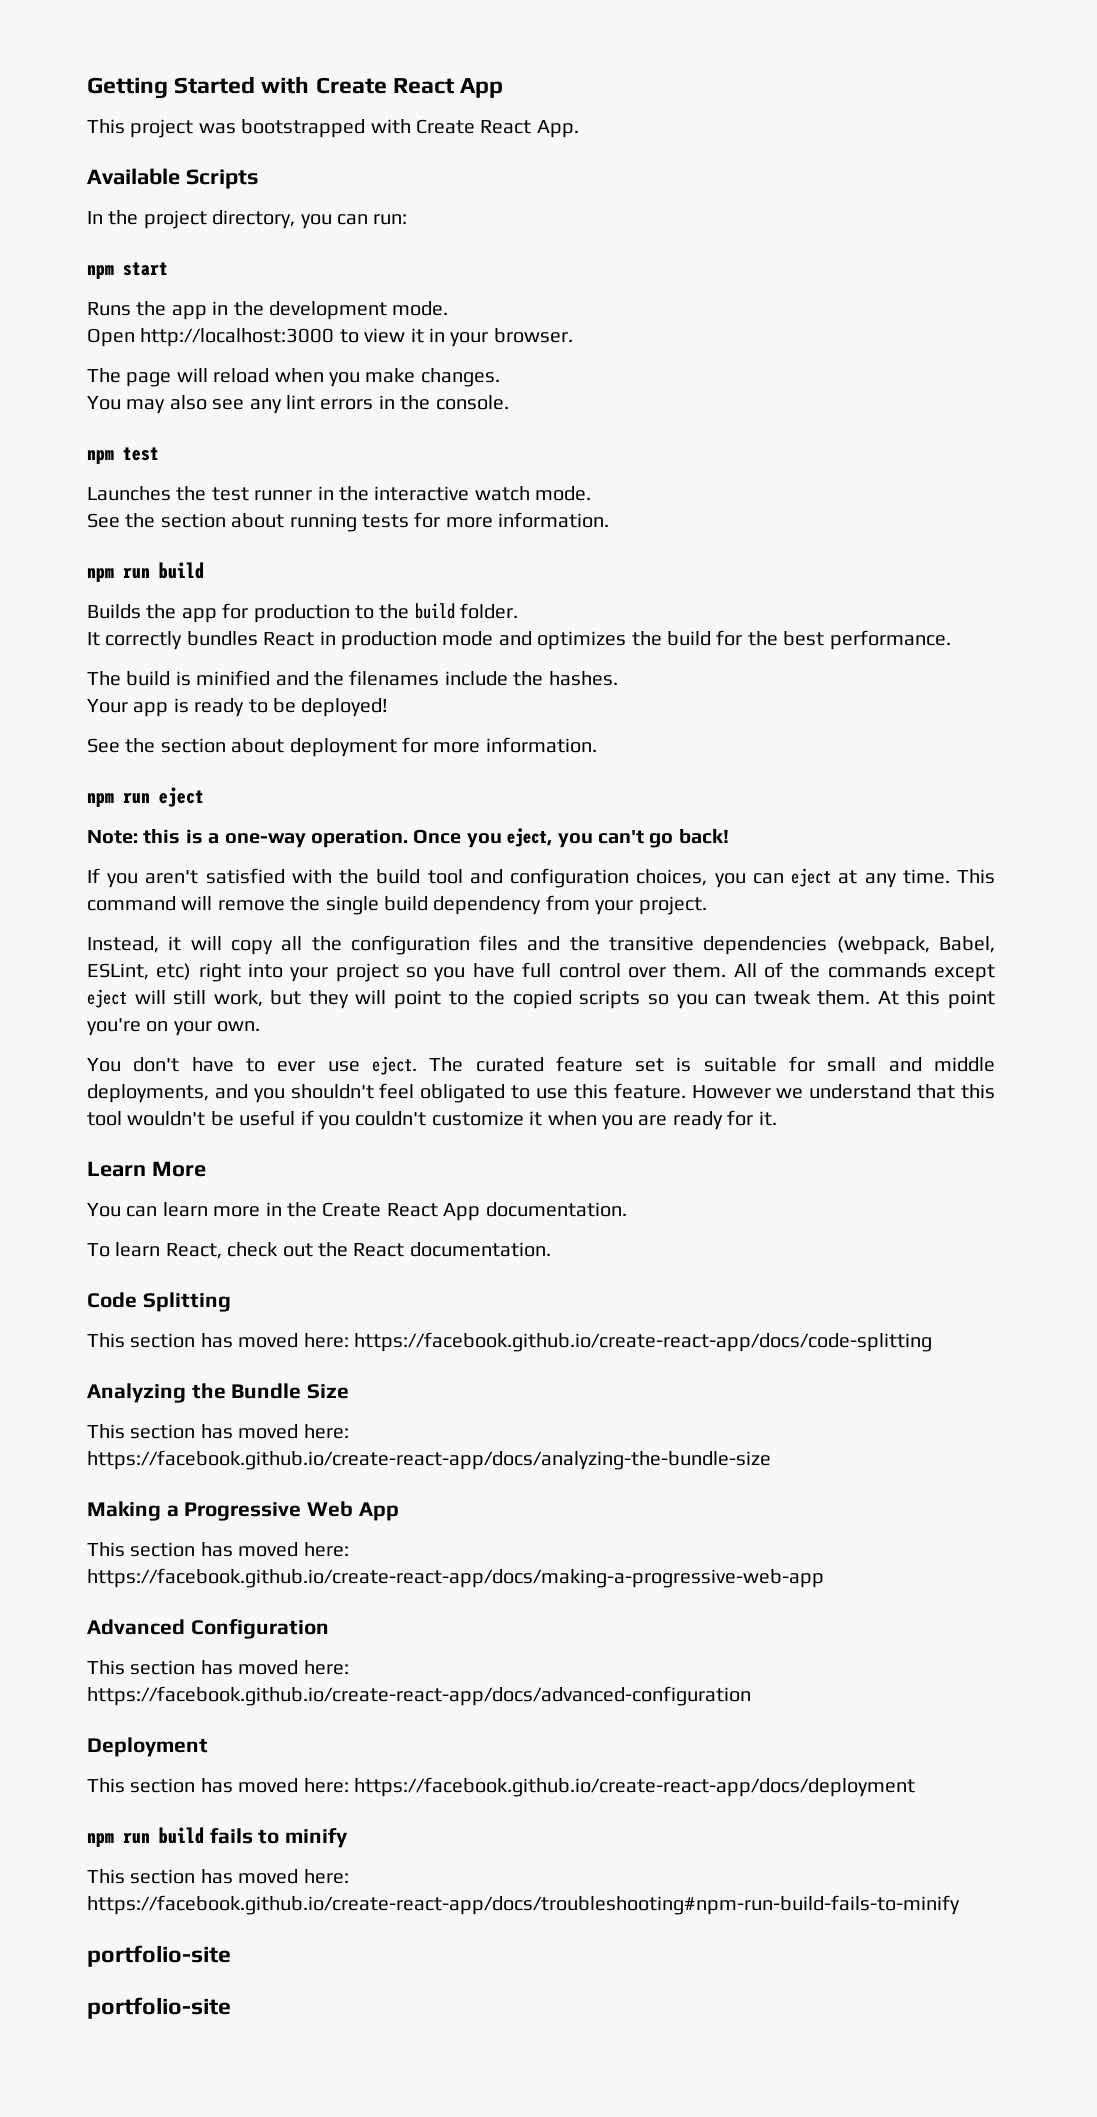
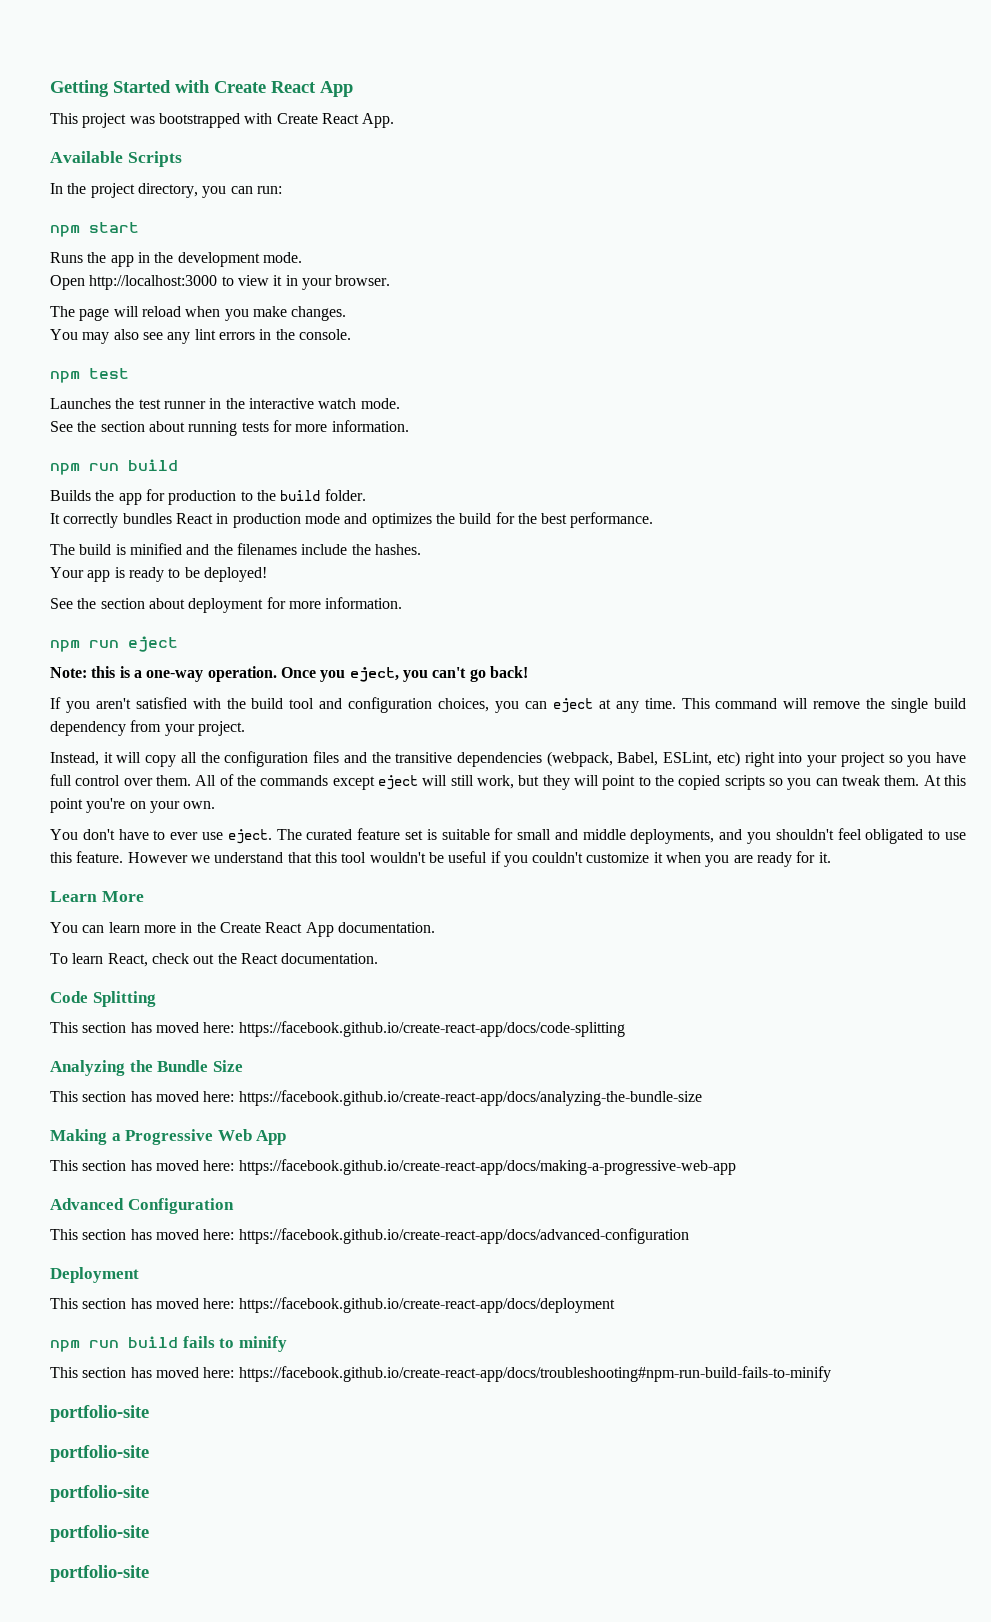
(231, 2008) none -> [50,1485,149,1502] [50,1525,149,1542] [50,1565,149,1582] // portfolio-site // portfolio-site // portfolio-site

